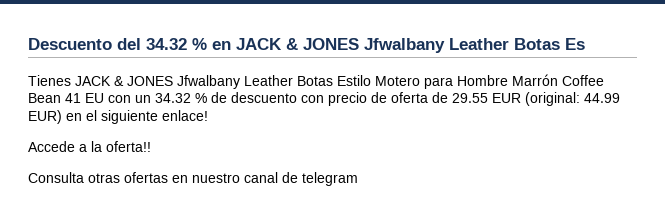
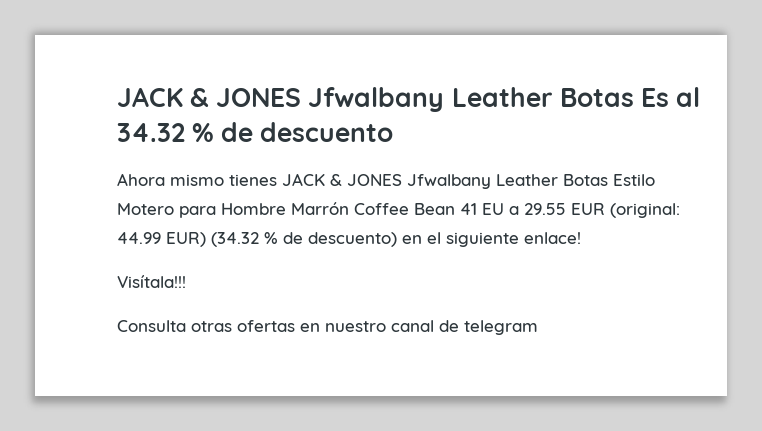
[28,38,231,50] Descuento del 34.32 % en -> (117, 97) none
[28,75,71,86] // Tienes -> [676,87,701,107] [117,122,394,142] [117,173,277,186] al 34.32 % de descuento // Ahora mismo tienes
[108,92,448,106] con un 34.32 % de descuento con precio de oferta de -> [509,206,519,215] a
(62, 117) none -> [211,232,397,247] (34.32 % de descuento)
[28,141,151,152] Accede a la oferta!! -> [117,275,186,288] Visítala!!!

